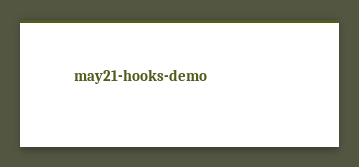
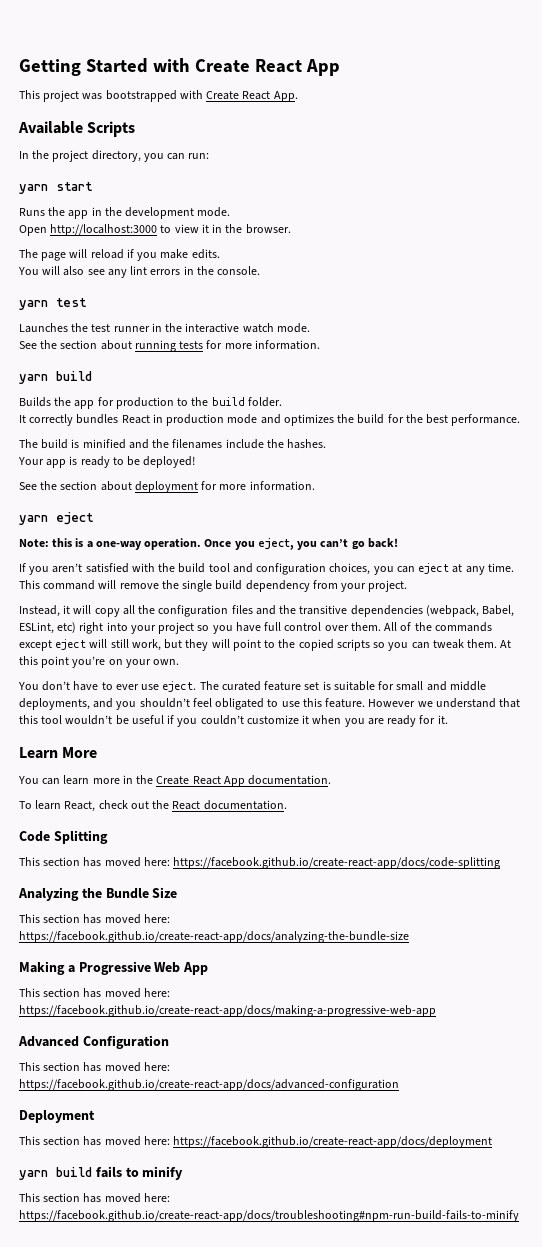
[74,69,207,84] may21-hooks-demo -> [19,58,340,76] [19,90,298,102] [18,121,136,137] [19,150,210,162] [19,182,93,194] [19,207,231,219] [19,224,291,236] [19,249,220,261] [18,266,261,278] [19,298,87,310] [19,323,310,333] [19,340,320,352] [19,371,92,384] [19,397,282,409] [19,414,521,426] [19,439,327,449] [18,456,196,468] [19,481,315,493] [19,512,94,525] [19,538,398,550] [19,563,514,575] [19,580,408,592] [19,605,515,617] [19,622,492,634] [19,639,512,651] [19,656,180,668] [18,681,486,692] [19,698,521,710] [19,715,448,727] [19,747,98,759] [18,775,332,787] [19,800,287,812] [19,830,108,844] [19,857,501,869] [18,887,178,901] [19,914,170,924] [19,931,409,943] [19,961,209,975] [19,988,170,998] [19,1005,436,1017] [18,1035,169,1049] [19,1062,170,1072] [19,1079,399,1091] [19,1110,95,1123] [19,1136,493,1148] [19,1166,184,1180] [19,1193,170,1203] [19,1210,519,1222] Getting Started with Create React App // This project was bootstrapped with Create React App. // Available Scripts // In the project directory, you can run: // yarn start // Runs the app in the development mode. // Open http://localhost:3000 to view it in the browser. // The page will reload if you make edits. // You will also see any lint errors in the console. // yarn test // Launches the test runner in the interactive watch mode. // See the section about running tests for more information. // yarn build // Builds the app for production to the build folder. // It correctly bundles React in production mode and optimizes the build for the best performance. // The build is minified and the filenames include the hashes. // Your app is ready to be deployed! // See the section about deployment for more information. // yarn eject // Note: this is a one-way operation. Once you eject, you can’t go back! // If you aren’t satisfied with the build tool and configuration choices, you can eject at any time. This command will remove the single build dependency from your project. // Instead, it will copy all the configuration files and the transitive dependencies (webpack, Babel, ESLint, etc) right into your project so you have full control over them. All of the commands except eject will still work, but they will point to the copied scripts so you can tweak them. At this point you’re on your own. // You don’t have to ever use eject. The curated feature set is suitable for small and middle deployments, and you shouldn’t feel obligated to use this feature. However we understand that this tool wouldn’t be useful if you couldn’t customize it when you are ready for it. // Learn More // You can learn more in the Create React App documentation. // To learn React, check out the React documentation. // Code Splitting // This section has moved here: https://facebook.github.io/create-react-app/docs/code-splitting // Analyzing the Bundle Size // This section has moved here: https://facebook.github.io/create-react-app/docs/analyzing-the-bundle-size // Making a Progressive Web App // This section has moved here: https://facebook.github.io/create-react-app/docs/making-a-progressive-web-app // Advanced Configuration // This section has moved here: https://facebook.github.io/create-react-app/docs/advanced-configuration // Deployment // This section has moved here: https://facebook.github.io/create-react-app/docs/deployment // yarn build fails to minify // This section has moved here: https://facebook.github.io/create-react-app/docs/troubleshooting#npm-run-build-fails-to-minify

